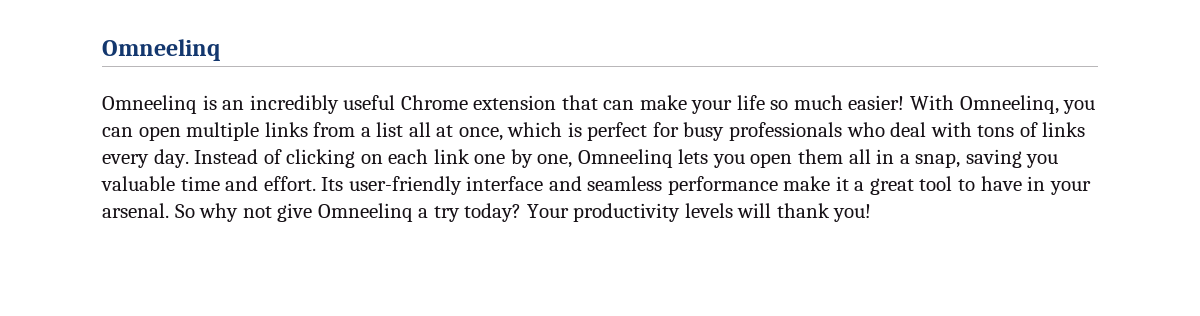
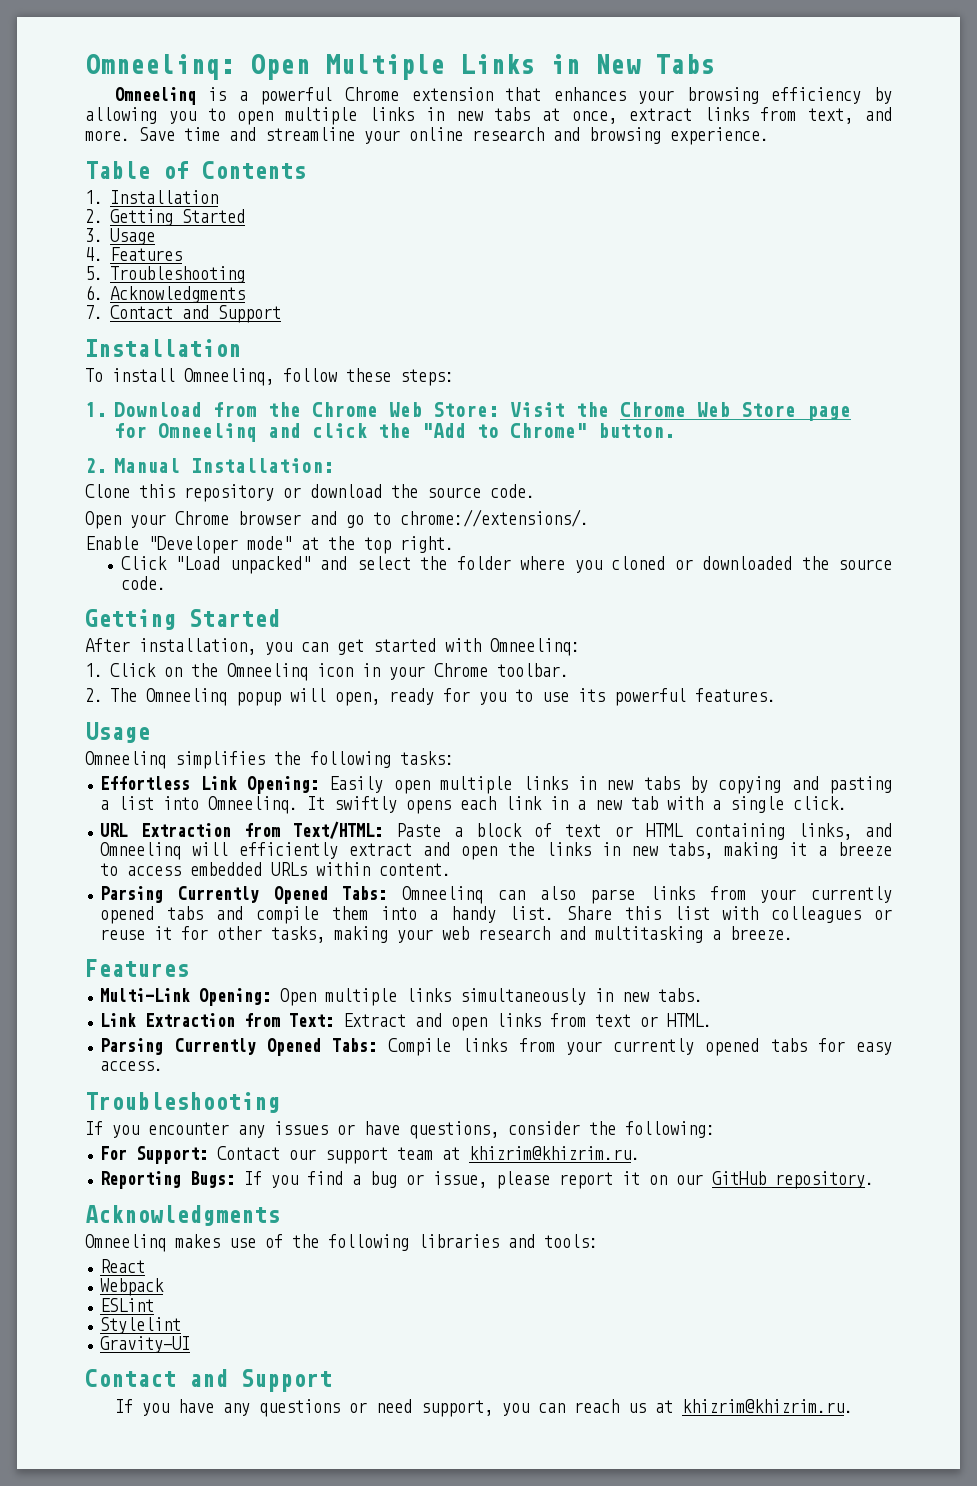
[102,39,220,61] [102,95,1096,114] [102,122,1086,141] [102,149,1059,168] [101,176,1091,195] [102,203,872,222] Omneelinq // Omneelinq is an incredibly useful Chrome extension that can make your life so much easier! With Omneelinq, you can open multiple links from a list all at once, which is perfect for busy professionals who deal with tons of links every day. Instead of clicking on each link one by one, Omneelinq lets you open them all in a snap, saving you valuable time and effort. Its user-friendly interface and seamless performance make it a great tool to have in your arsenal. So why not give Omneelinq a try today? Your productivity levels will thank you! -> [85,54,715,80] [114,87,892,105] [85,107,892,125] [85,127,769,145] [85,161,306,179] [85,190,218,204] [85,209,245,226] [85,228,155,245] [85,247,182,261] [85,266,245,283] [85,285,245,303] [85,305,281,323] [85,339,241,357] [85,368,454,386] [85,402,851,421] [114,423,675,442] [85,458,334,473] [85,484,535,502] [85,509,589,529] [85,536,454,554] [120,556,892,574] [120,576,166,590] [85,609,280,630] [85,638,580,656] [85,663,569,681] [85,688,776,706] [85,722,150,743] [85,751,454,769] [100,776,892,794] [100,796,848,814] [100,821,893,840] [100,842,892,860] [100,862,452,876] [100,886,893,904] [100,906,892,924] [100,926,794,943] [85,959,189,977] [100,988,704,1006] [100,1013,713,1031] [100,1038,893,1056] [100,1061,164,1071] [85,1092,280,1113] [85,1121,715,1139] [100,1146,641,1164] [100,1171,875,1189] [85,1205,280,1226] [85,1234,598,1252] [100,1259,146,1273] [100,1278,165,1296] [100,1298,155,1312] [100,1317,182,1334] [100,1336,191,1353] [85,1369,332,1392] [114,1399,853,1417] Omneelinq: Open Multiple Links in New Tabs // Omneelinq is a powerful Chrome extension that enhances your browsing efficiency by allowing you to open multiple links in new tabs at once, extract links from text, and more. Save time and streamline your online research and browsing experience. // Table of Contents // 1. Installation // 2. Getting Started // 3. Usage // 4. Features // 5. Troubleshooting // 6. Acknowledgments // 7. Contact and Support // Installation // To install Omneelinq, follow these steps: // 1. Download from the Chrome Web Store: Visit the Chrome Web Store page for Omneelinq and click the "Add to Chrome" button. // 2. Manual Installation: // Clone this repository or download the source code. // Open your Chrome browser and go to chrome://extensions/. // Enable "Developer mode" at the top right. // Click "Load unpacked" and select the folder where you cloned or downloaded the source code. // Getting Started // After installation, you can get started with Omneelinq: // 1. Click on the Omneelinq icon in your Chrome toolbar. // 2. The Omneelinq popup will open, ready for you to use its powerful features. // Usage // Omneelinq simplifies the following tasks: // Effortless Link Opening: Easily open multiple links in new tabs by copying and pasting a list into Omneelinq. It swiftly opens each link in a new tab with a single click. // URL Extraction from Text/HTML: Paste a block of text or HTML containing links, and Omneelinq will efficiently extract and open the links in new tabs, making it a breeze to access embedded URLs within content. // Parsing Currently Opened Tabs: Omneelinq can also parse links from your currently opened tabs and compile them into a handy list. Share this list with colleagues or reuse it for other tasks, making your web research and multitasking a breeze. // Features // Multi-Link Opening: Open multiple links simultaneously in new tabs. // Link Extraction from Text: Extract and open links from text or HTML. // Parsing Currently Opened Tabs: Compile links from your currently opened tabs for easy access. // Troubleshooting // If you encounter any issues or have questions, consider the following: // For Support: Contact our support team at khizrim@khizrim.ru. // Reporting Bugs: If you find a bug or issue, please report it on our GitHub repository. // Acknowledgments // Omneelinq makes use of the following libraries and tools: // React // Webpack // ESLint // Stylelint // Gravity-UI // Contact and Support // If you have any questions or need support, you can reach us at khizrim@khizrim.ru.

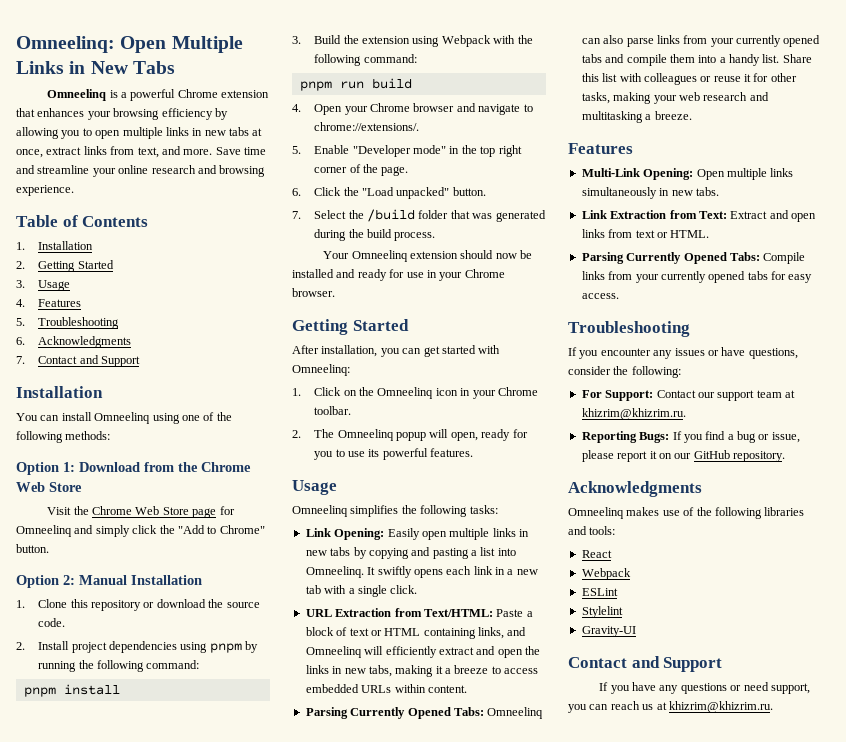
[85,368,454,386] [85,402,107,417] To install Omneelinq, follow these steps: // 1. -> [16,412,232,424] [16,431,111,443] [16,462,75,475] You can install Omneelinq using one of the following methods: // Option 1:
[433,402,499,417] Store: -> [49,482,82,492] Store //
(301, 430) none -> [95,525,130,537] simply
[85,458,334,473] 2. Manual Installation: // -> [16,575,202,588] [16,600,25,608] Option 2: Manual Installation // 1.
(535, 491) none -> [16,641,259,653] [38,660,200,672] [23,684,120,697] [292,35,533,47] [314,54,417,66] [299,78,412,91] [292,104,301,112] 2. Install project dependencies using pnpm by running the following command: // pnpm install // 3. Build the extension using Webpack with the following command: // pnpm run build // 4.
[346,515,364,528] go -> [478,104,521,115] navigate
(589, 518) none -> [292,146,301,154] 5.
[301,537,319,550] at -> [449,146,460,154] in
[400,536,454,553] [120,556,892,574] [120,576,166,590] right. // Click "Load unpacked" and select the folder where you cloned or downloaded the source code. -> [498,145,522,157] [314,164,409,176] [292,187,486,199] [292,209,546,222] [314,229,436,241] [323,250,533,262] [292,269,505,281] [292,288,335,297] right corner of the page. // 6. Click the "Load unpacked" button. // 7. Select the /build folder that was generated during the build process. // Your Omneelinq extension should now be installed and ready for use in your Chrome browser.
[100,776,191,790] Effortless -> (498, 509) none

